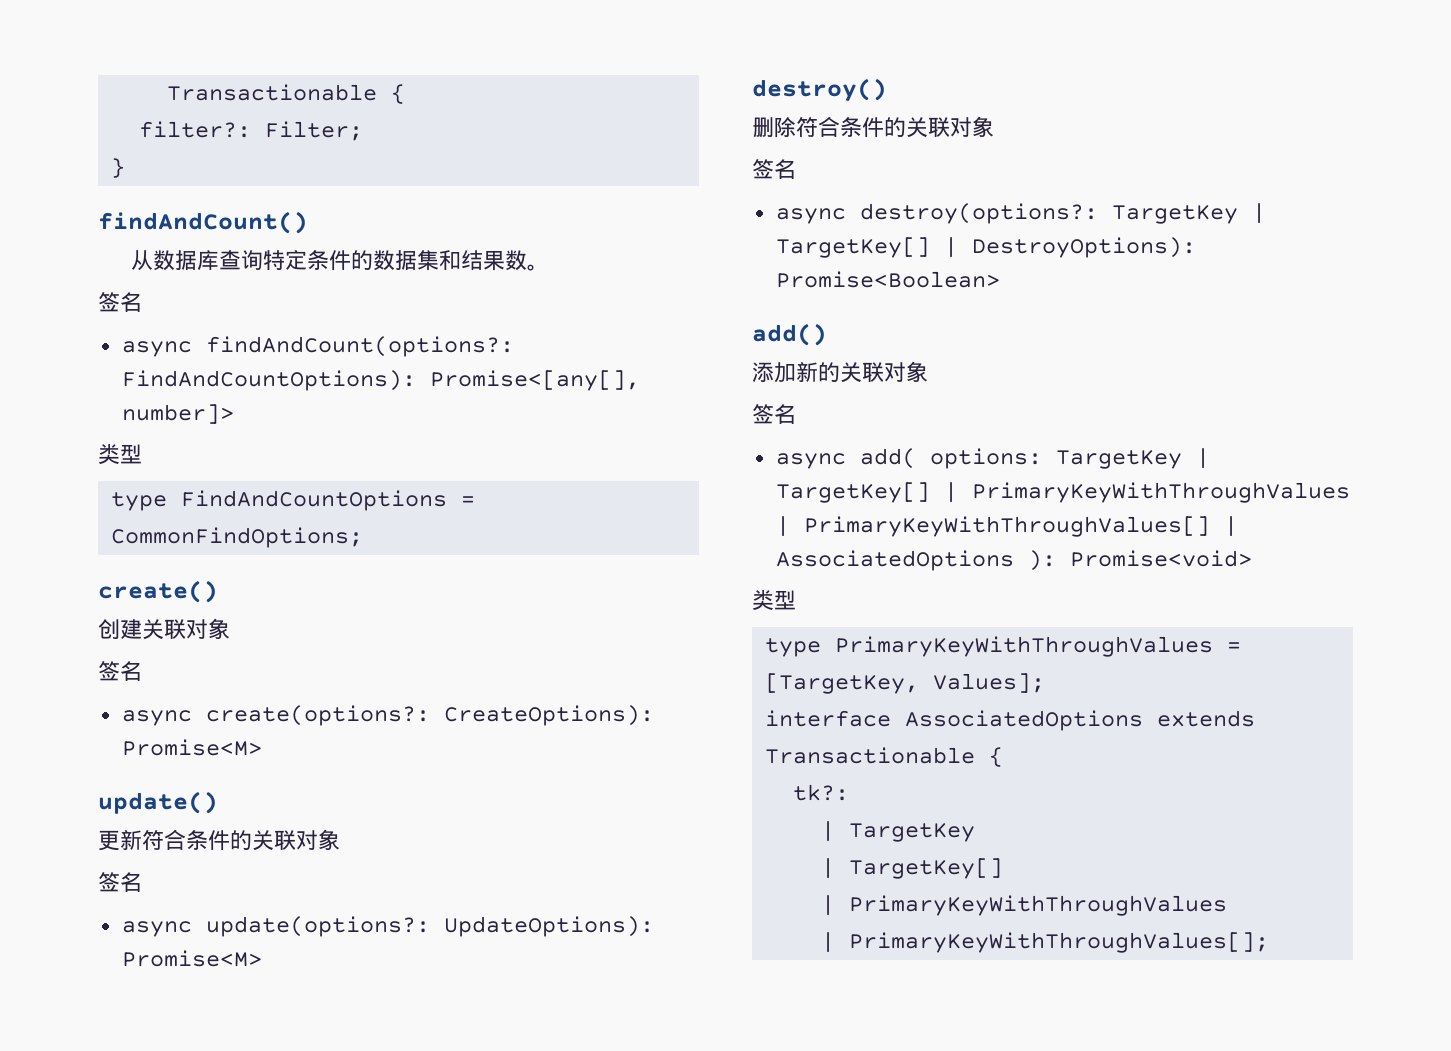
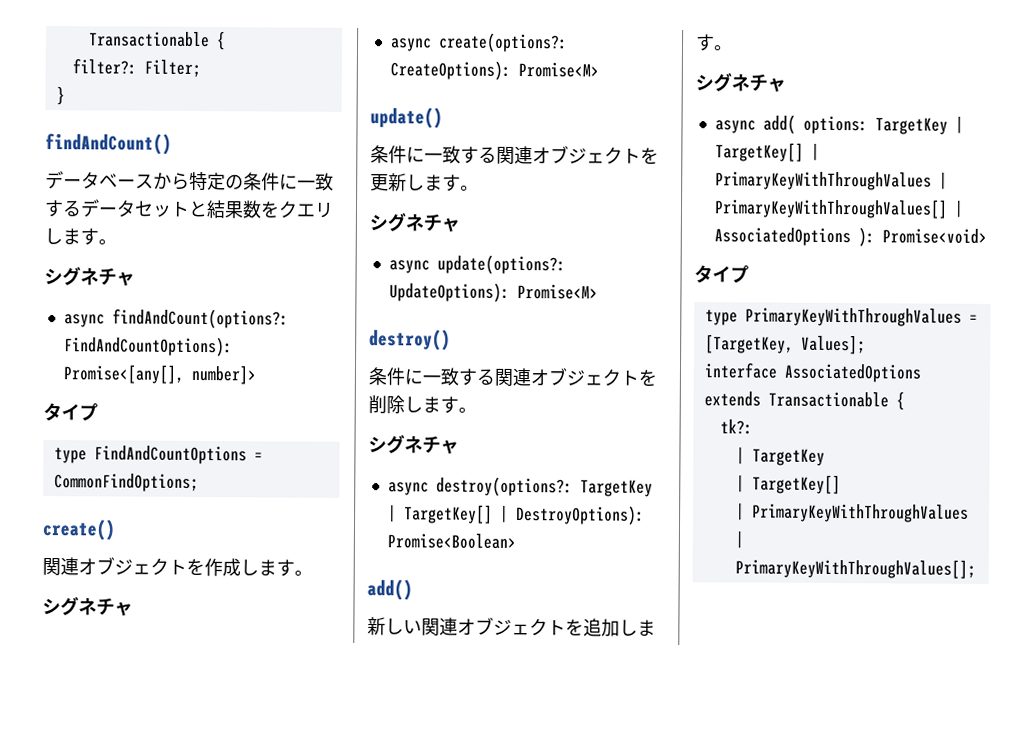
[130,250,549,271] [98,292,142,312] 从数据库查询特定条件的数据集和结果数。 // 签名 -> [45,171,334,191] [44,199,334,219] [44,228,117,246] [44,266,135,286] データベースから特定の条件に一致するデータセットと結果数をクエリします。 // シグネチャ
[98,444,142,464] 类型 -> [43,403,98,422] タイプ
[98,618,230,640] [98,661,142,681] 创建关联对象 // 签名 -> [42,556,313,577] [42,596,133,616] 関連オブジェクトを作成します。 // シグネチャ
[98,829,340,851] [98,872,142,892] 更新符合条件的关联对象 // 签名 -> [370,145,659,165] [370,173,479,192] [369,212,460,232] 条件に一致する関連オブジェクトを更新します。 // シグネチャ
[752,116,994,138] [752,159,796,179] 删除符合条件的关联对象 // 签名 -> [368,367,657,387] [368,395,477,414] [368,434,459,454] 条件に一致する関連オブジェクトを削除します。 // シグネチャ
[752,361,928,383] [752,404,796,424] 添加新的关联对象 // 签名 -> [367,616,656,637] [695,34,733,52] [695,72,786,92] 新しい関連オブジェクトを追加します。 // シグネチャ
[752,590,796,610] 类型 -> [694,265,749,284] タイプ

